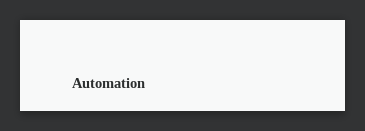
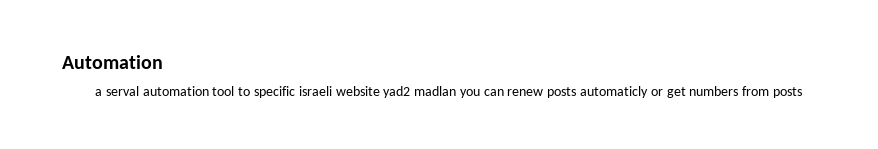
(145, 83) none -> [95,86,802,98] // a serval automation tool to specific israeli website yad2 madlan you can renew posts automaticly or get numbers from posts

